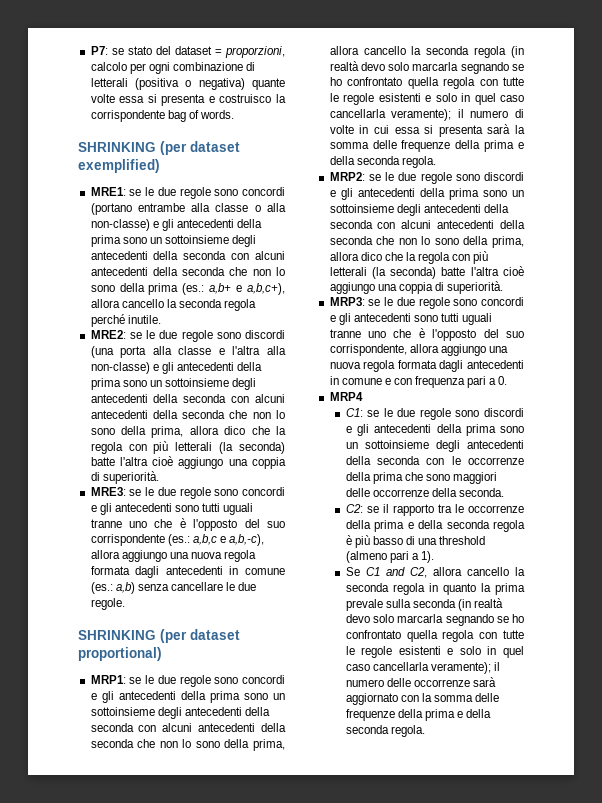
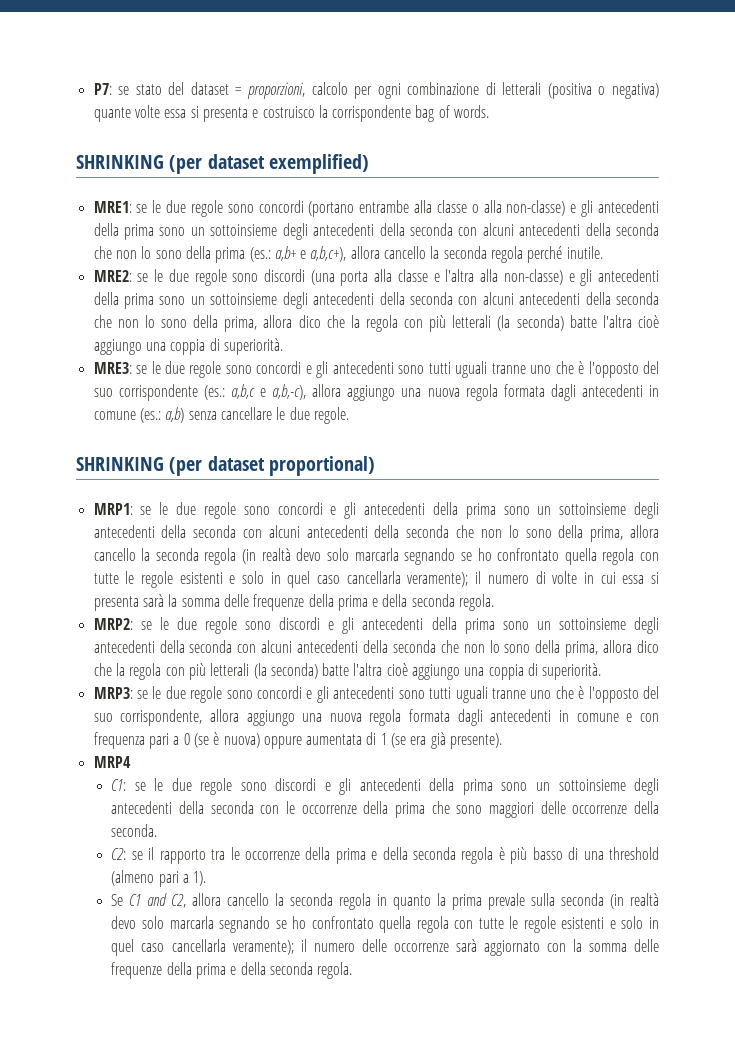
[498,376,508,385] 0. -> [183,732,503,749] 0 (se è nuova) oppure aumentata di 1 (se era già presente).

